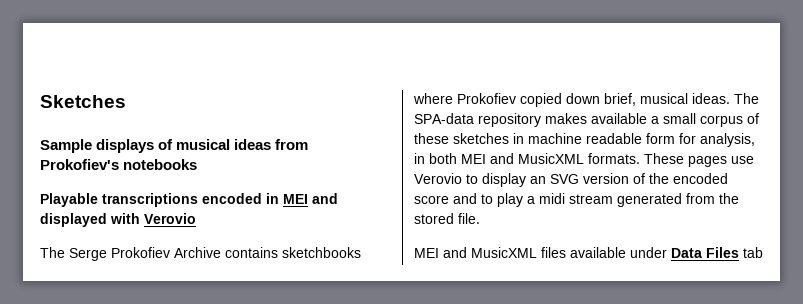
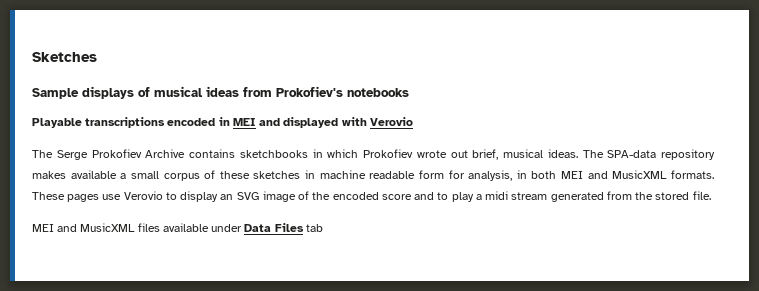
[413,93,600,107] where Prokofiev copied down -> [312,149,468,158] in which Prokofiev wrote out
[583,173,629,184] version -> [262,191,296,202] image

